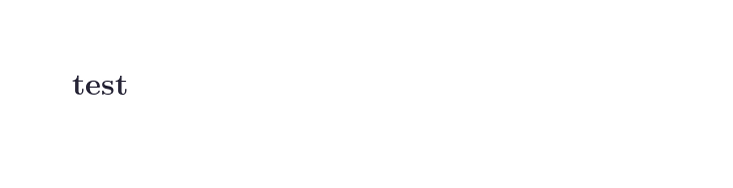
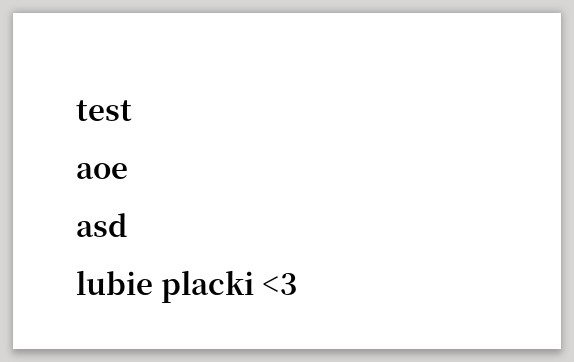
(129, 85) none -> [76,163,128,179] [76,213,127,237] [76,270,298,303] // aoe // asd // lubie placki <3

